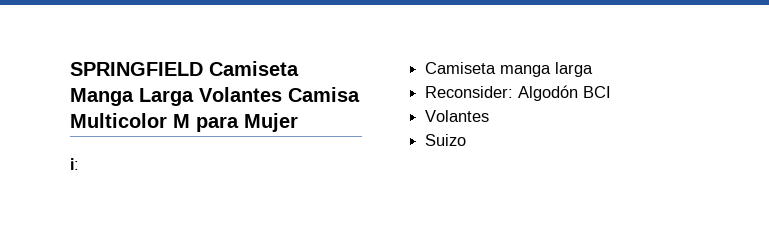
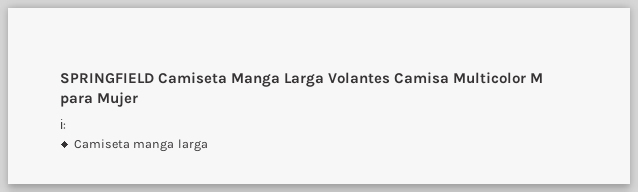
[425,85,612,101] [425,110,490,122] [425,134,467,146] // Reconsider: Algodón BCI // Volantes // Suizo -> (208, 145) none

